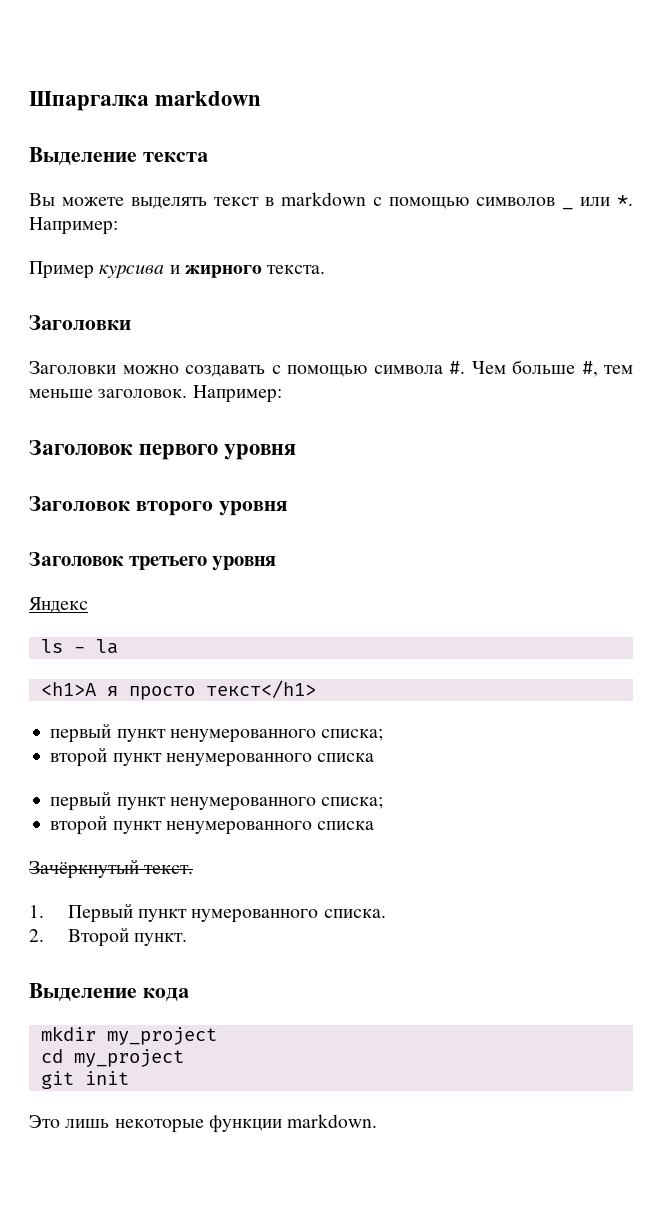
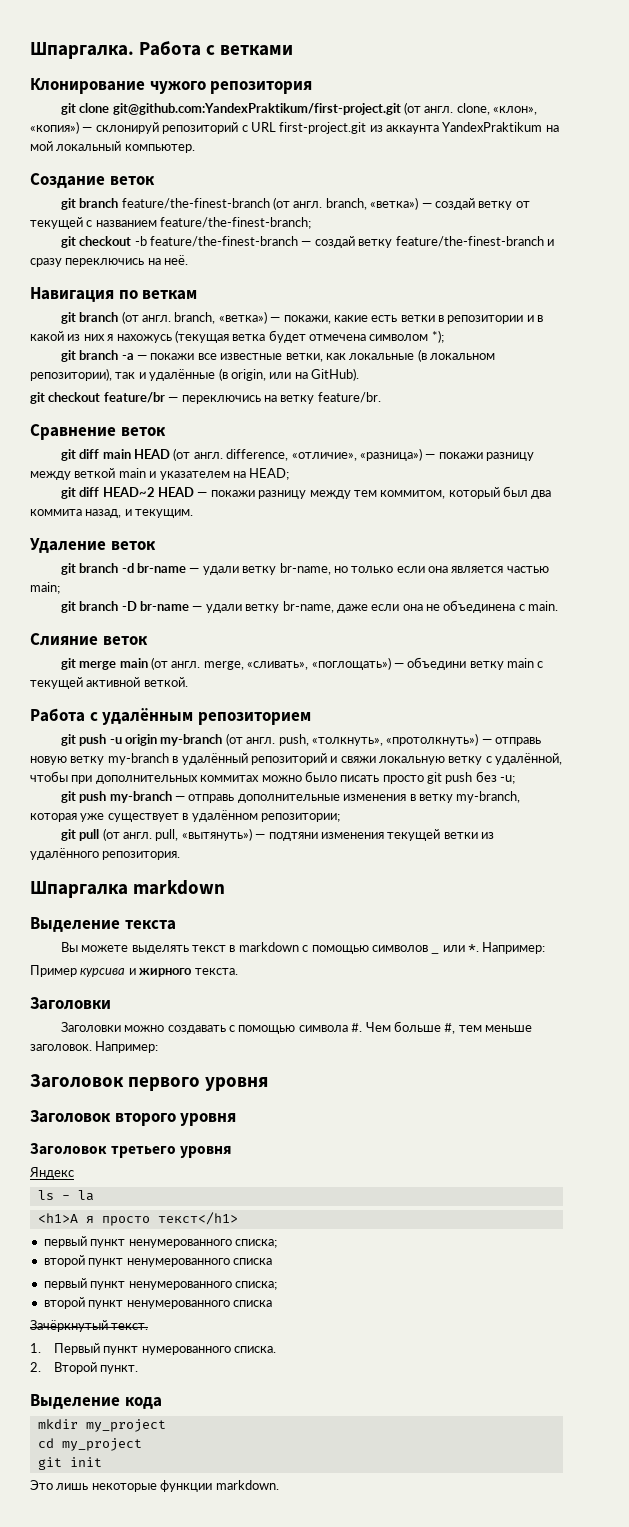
(29, 101) none -> [30,41,294,59] [30,78,313,94] [60,102,538,115] [30,121,559,134] [30,141,195,153] [30,173,155,188] [60,197,530,210] [30,217,312,229] [60,236,554,248] [30,255,189,267] [30,287,198,302] [60,311,544,324] [30,330,444,343] [60,349,496,362] [30,368,359,381] [30,392,381,404] [30,424,166,440] [60,448,535,461] [30,468,290,480] [60,486,552,499] [30,509,194,518] [30,538,156,553] [60,563,549,575] [30,582,60,594] [60,600,559,613] [30,633,148,646] [60,657,544,670] [30,677,188,689] [30,708,311,725] [60,733,542,746] [30,753,563,765] [30,771,516,784] [60,791,521,803] [30,810,340,822] [60,828,495,841] [30,848,181,860] Шпаргалка. Работа с ветками // Клонирование чужого репозитория // git clone git@github.com:YandexPraktikum/first-project.git (от англ. clone, «клон», «копия») — склонируй репозиторий с URL first-project.git из аккаунта YandexPraktikum на мой локальный компьютер. // Создание веток // git branch feature/the-finest-branch (от англ. branch, «ветка») — создай ветку от текущей с названием feature/the-finest-branch; // git checkout -b feature/the-finest-branch — создай ветку feature/the-finest-branch и сразу переключись на неё. // Навигация по веткам // git branch (от англ. branch, «ветка») — покажи, какие есть ветки в репозитории и в какой из них я нахожусь (текущая ветка будет отмечена символом *); // git branch -a — покажи все известные ветки, как локальные (в локальном репозитории), так и удалённые (в origin, или на GitHub). // git checkout feature/br — переключись на ветку feature/br. // Сравнение веток // git diff main HEAD (от англ. difference, «отличие», «разница») — покажи разницу между веткой main и указателем на HEAD; // git diff HEAD~2 HEAD — покажи разницу между тем коммитом, который был два коммита назад, и текущим. // Удаление веток // git branch -d br-name — удали ветку br-name, но только если она является частью main; // git branch -D br-name — удали ветку br-name, даже если она не объединена с main. // Слияние веток // git merge main (от англ. merge, «сливать», «поглощать») — объедини ветку main с текущей активной веткой. // Работа с удалённым репозиторием // git push -u origin my-branch (от англ. push, «толкнуть», «протолкнуть») — отправь новую ветку my-branch в удалённый репозиторий и свяжи локальную ветку с удалённой, чтобы при дополнительных коммитах можно было писать просто git push без -u; // git push my-branch — отправь дополнительные изменения в ветку my-branch, которая уже существует в удалённом репозитории; // git pull (от англ. pull, «вытянуть») — подтяни изменения текущей ветки из удалённого репозитория. //

